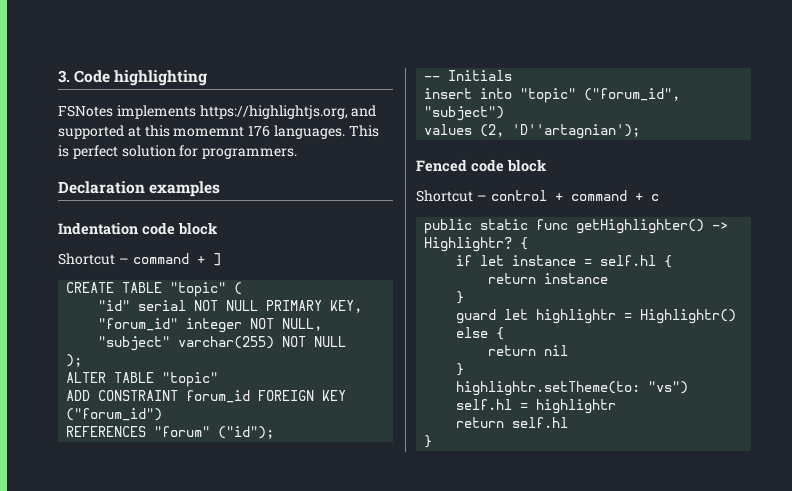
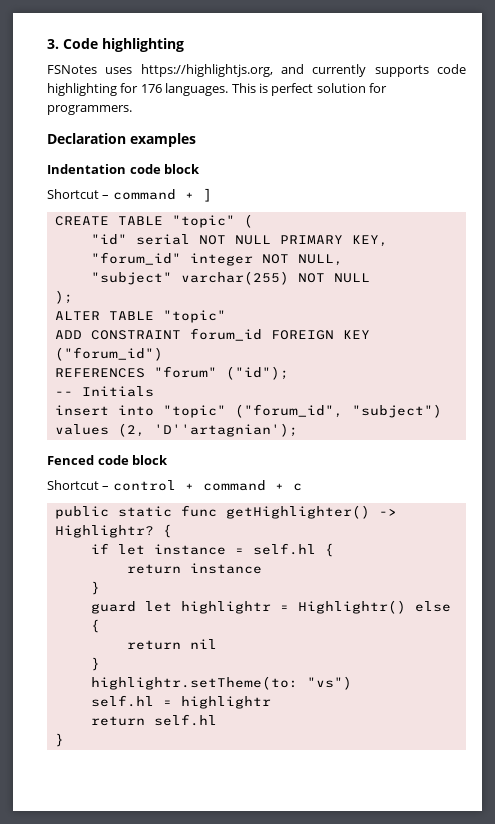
[116,105,196,119] implements -> [105,67,133,74] uses
[58,125,245,139] supported at this momemnt -> [312,64,466,77] [47,83,139,96] currently supports code highlighting for

